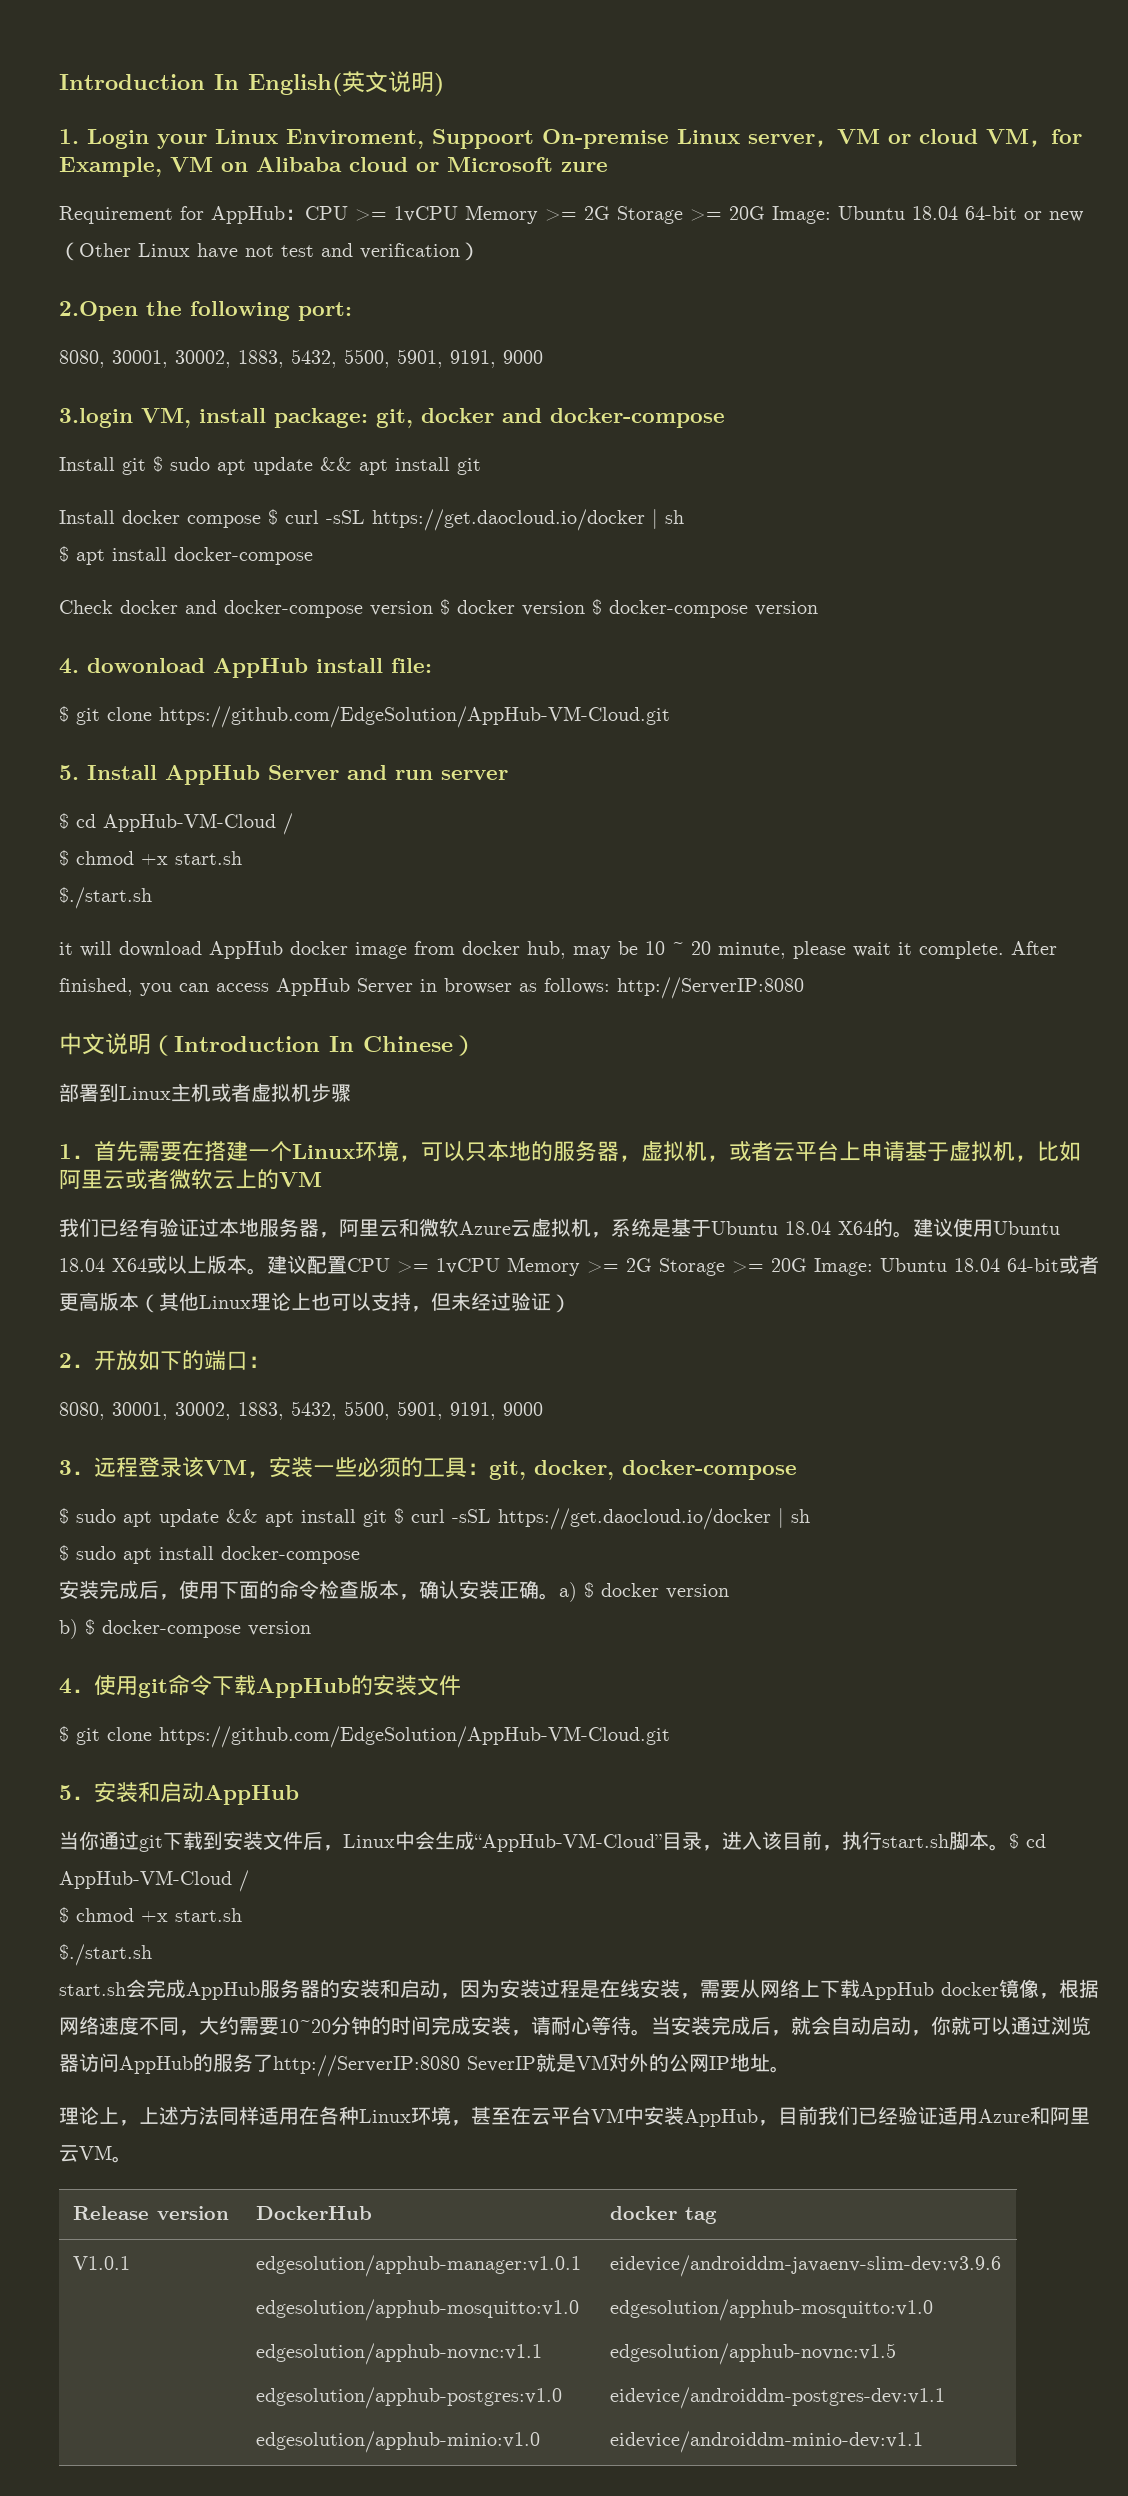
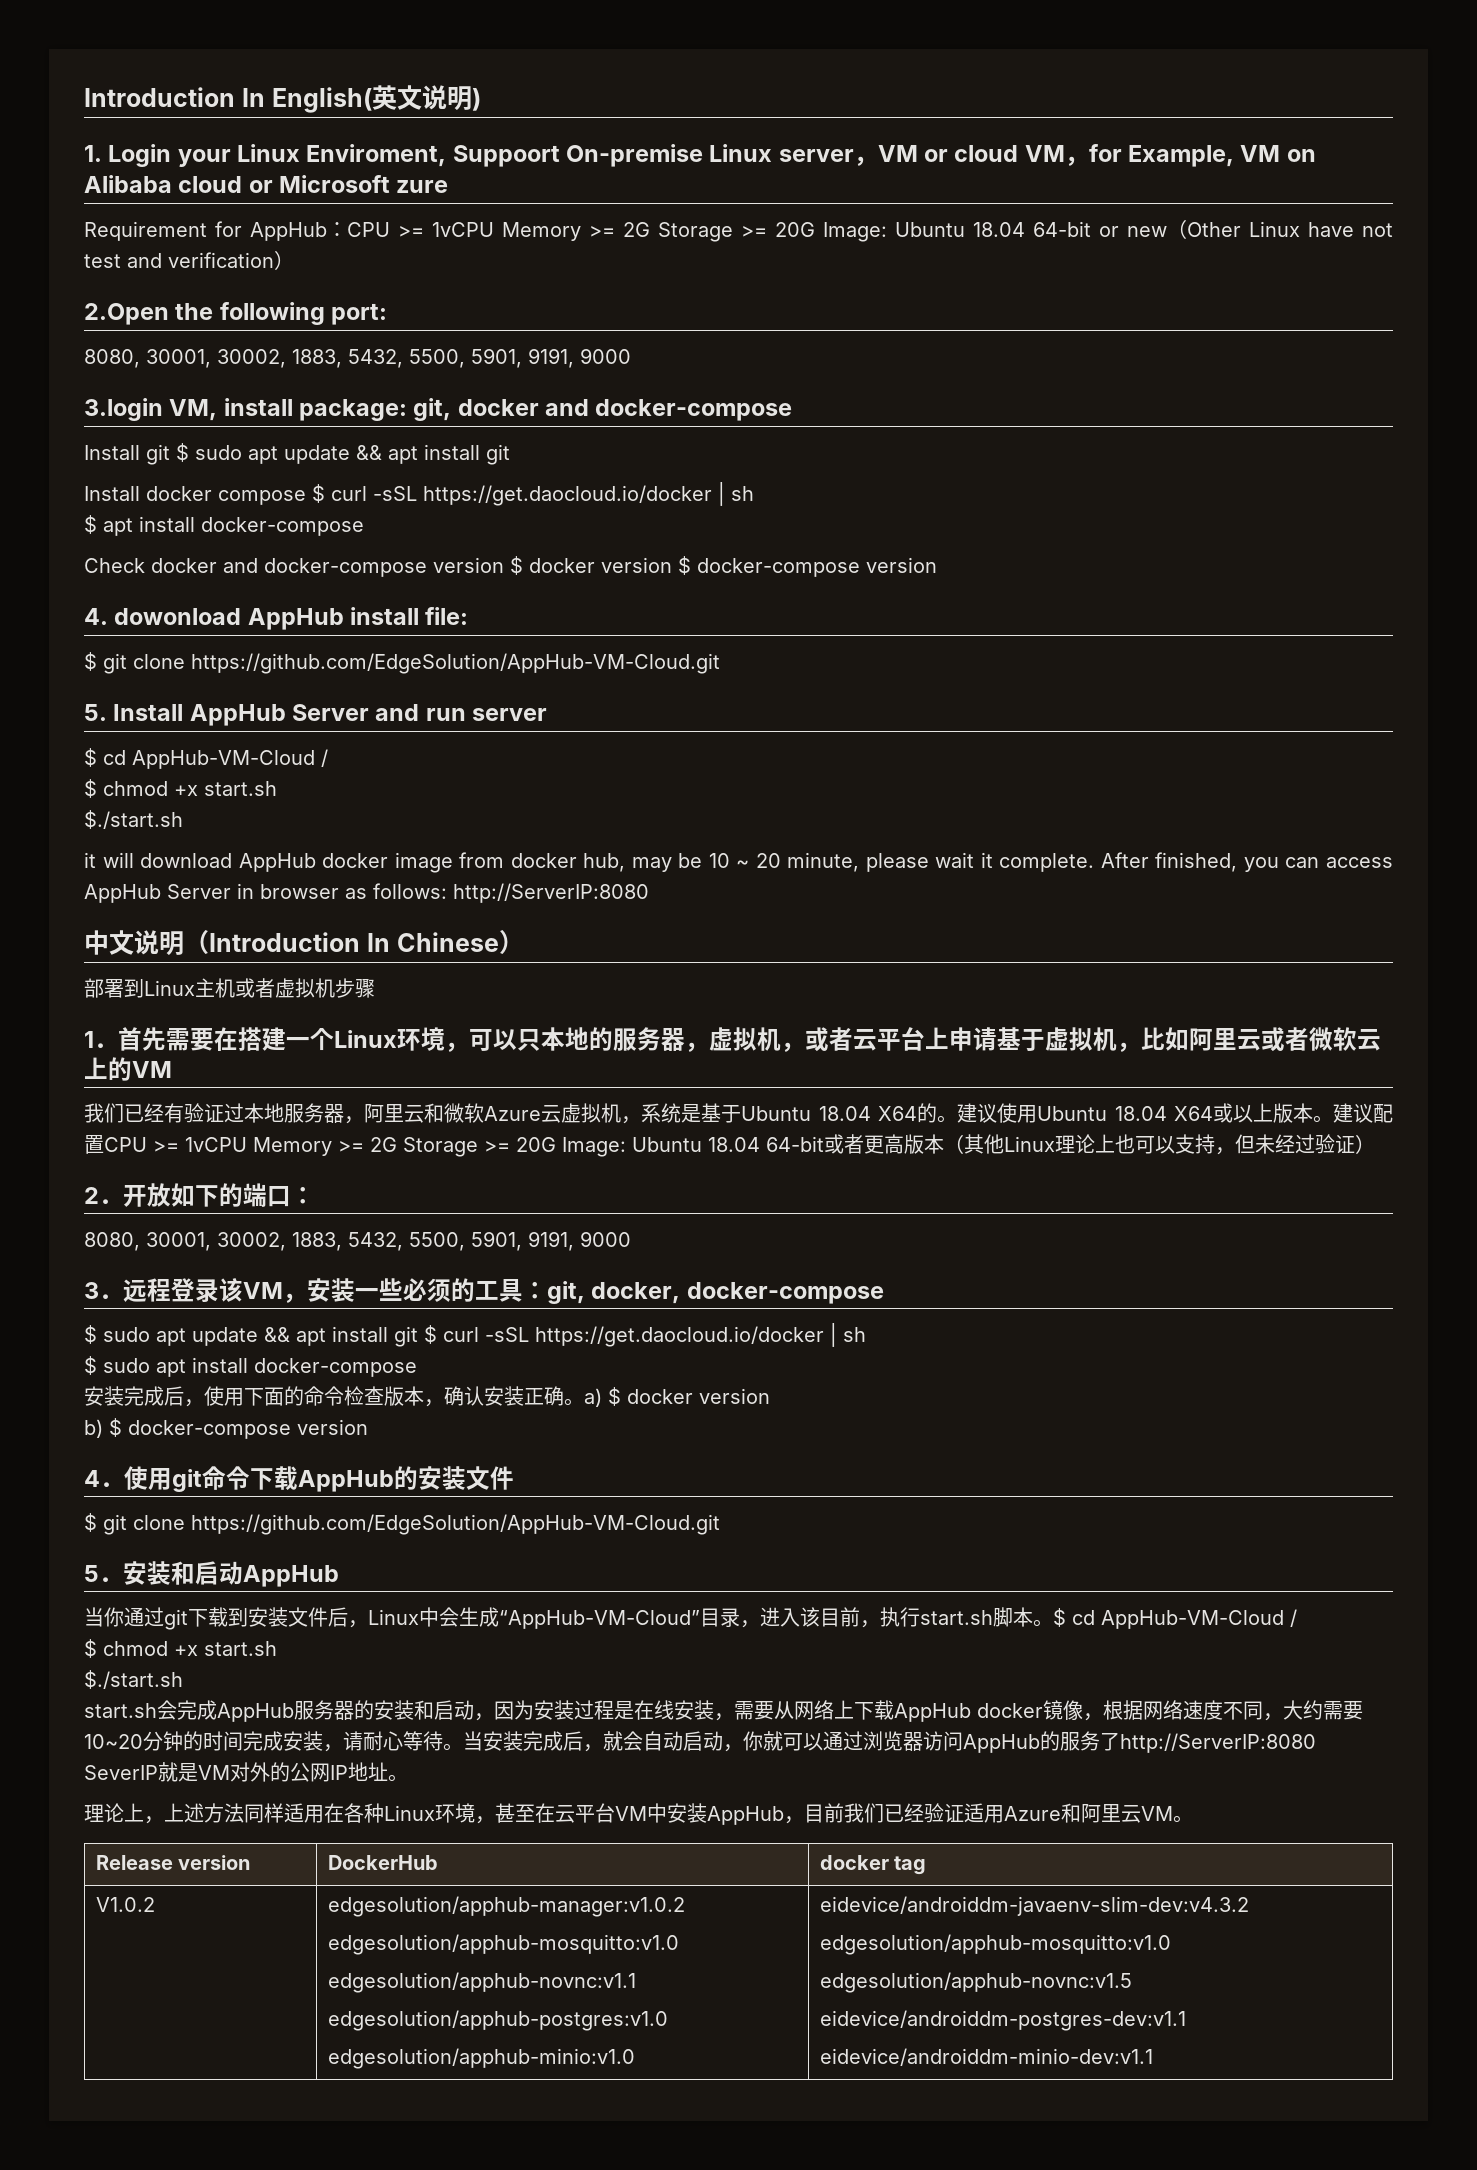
[72,2256,130,2270] [255,2255,581,2277] V1.0.1 | edgesolution/apphub-manager:v1.0.1 -> [95,1897,155,1912] [327,1896,685,1917] V1.0.2 | edgesolution/apphub-manager:v1.0.2
[609,2255,1001,2277] eidevice/androiddm-javaenv-slim-dev:v3.9.6 -> [819,1896,1249,1916] eidevice/androiddm-javaenv-slim-dev:v4.3.2

